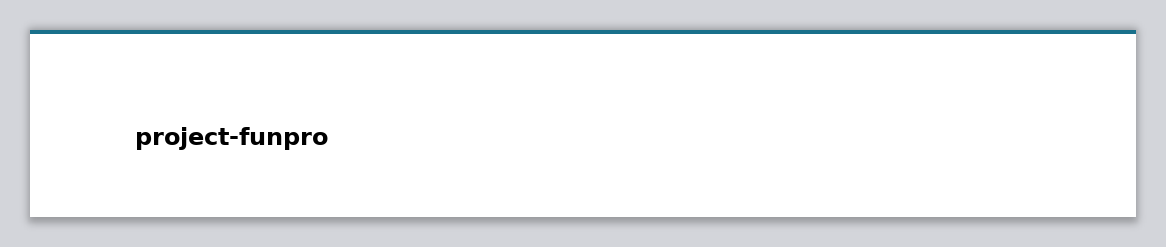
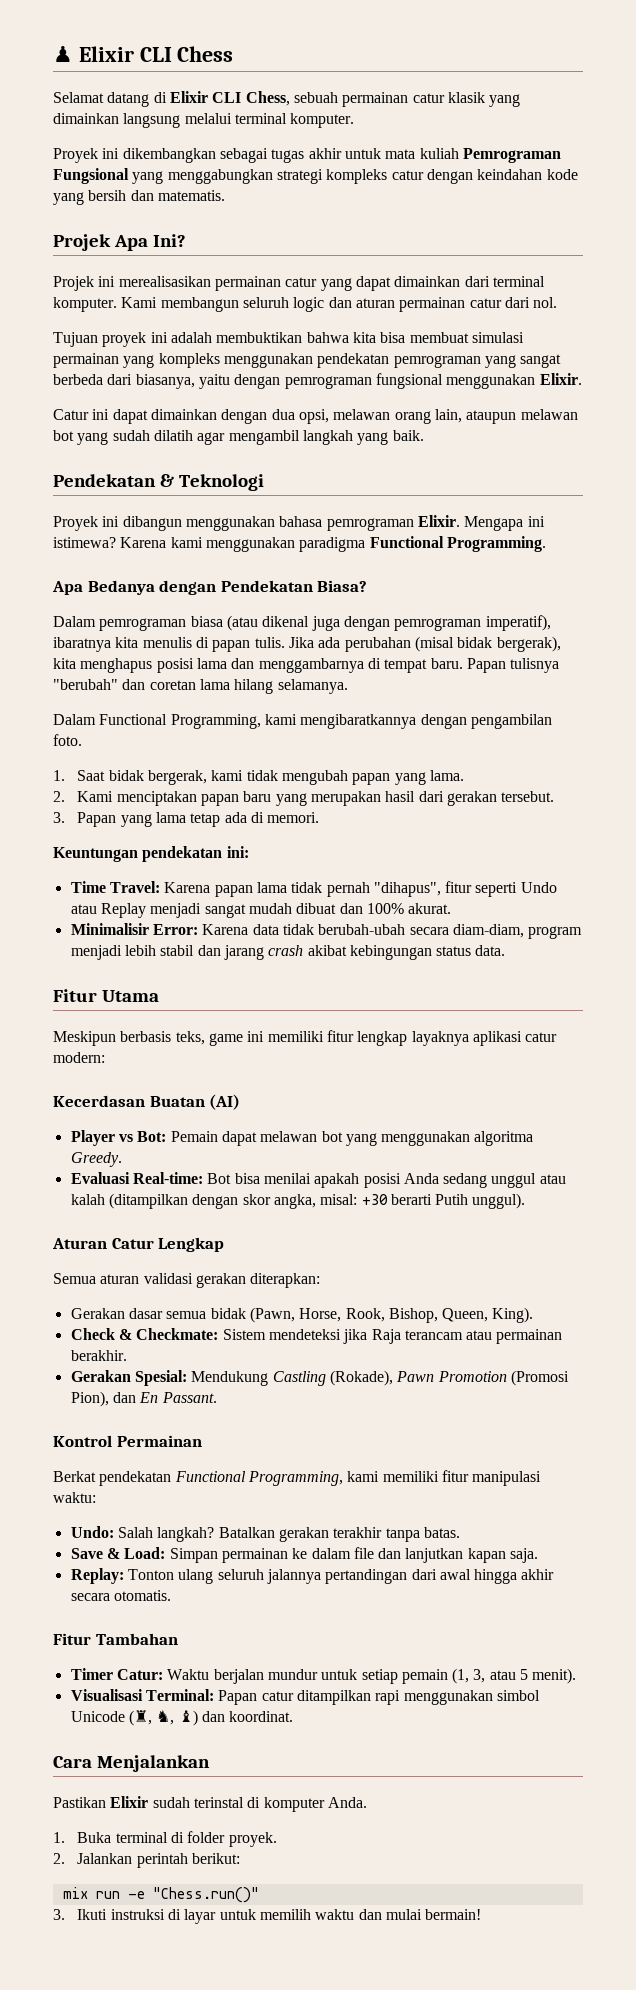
[135,127,328,150] project-funpro -> [53,45,234,63] [53,91,521,107] [53,113,355,128] [53,148,561,163] [53,168,578,184] [53,190,225,205] [53,234,187,251] [53,276,545,291] [53,297,558,312] [53,332,524,347] [53,353,562,368] [53,373,582,389] [53,409,578,424] [53,430,424,445] [53,474,265,491] [53,515,545,531] [53,536,546,552] [52,580,368,595] [53,615,551,631] [53,636,561,652] [53,658,560,673] [53,679,348,694] [53,714,552,729] [53,734,82,746] [53,770,464,785] [53,791,555,806] [53,812,320,827] [53,846,249,862] [70,881,557,897] [70,903,452,918] [70,923,583,939] [70,945,506,960] [53,989,160,1002] [53,1030,558,1046] [53,1052,105,1063] [53,1094,241,1110] [70,1130,534,1146] [70,1152,122,1167] [70,1172,566,1188] [70,1193,526,1209] [52,1237,225,1252] [53,1273,321,1288] [70,1307,534,1323] [70,1328,563,1344] [70,1350,127,1361] [70,1370,569,1386] [70,1391,217,1407] [53,1435,202,1447] [53,1470,542,1486] [53,1492,96,1503] [70,1526,460,1542] [70,1547,539,1563] [70,1568,555,1584] [70,1590,171,1601] [53,1633,178,1645] [70,1668,577,1684] [70,1689,540,1705] [70,1710,294,1726] [53,1755,211,1772] [53,1796,367,1812] [53,1831,277,1847] [53,1853,241,1868] [62,1887,259,1903] [53,1909,482,1924] ♟ Elixir CLI Chess // Selamat datang di Elixir CLI Chess, sebuah permainan catur klasik yang dimainkan langsung melalui terminal komputer. // Proyek ini dikembangkan sebagai tugas akhir untuk mata kuliah Pemrograman Fungsional yang menggabungkan strategi kompleks catur dengan keindahan kode yang bersih dan matematis. // Projek Apa Ini? // Projek ini merealisasikan permainan catur yang dapat dimainkan dari terminal komputer. Kami membangun seluruh logic dan aturan permainan catur dari nol. // Tujuan proyek ini adalah membuktikan bahwa kita bisa membuat simulasi permainan yang kompleks menggunakan pendekatan pemrograman yang sangat berbeda dari biasanya, yaitu dengan pemrograman fungsional menggunakan Elixir. // Catur ini dapat dimainkan dengan dua opsi, melawan orang lain, ataupun melawan bot yang sudah dilatih agar mengambil langkah yang baik. // Pendekatan & Teknologi // Proyek ini dibangun menggunakan bahasa pemrograman Elixir. Mengapa ini istimewa? Karena kami menggunakan paradigma Functional Programming. // Apa Bedanya dengan Pendekatan Biasa? // Dalam pemrograman biasa (atau dikenal juga dengan pemrograman imperatif), ibaratnya kita menulis di papan tulis. Jika ada perubahan (misal bidak bergerak), kita menghapus posisi lama dan menggambarnya di tempat baru. Papan tulisnya "berubah" dan coretan lama hilang selamanya. // Dalam Functional Programming, kami mengibaratkannya dengan pengambilan foto. // 1. Saat bidak bergerak, kami tidak mengubah papan yang lama. // 2. Kami menciptakan papan baru yang merupakan hasil dari gerakan tersebut. // 3. Papan yang lama tetap ada di memori. // Keuntungan pendekatan ini: // Time Travel: Karena papan lama tidak pernah "dihapus", fitur seperti Undo atau Replay menjadi sangat mudah dibuat dan 100% akurat. // Minimalisir Error: Karena data tidak berubah-ubah secara diam-diam, program menjadi lebih stabil dan jarang crash akibat kebingungan status data. // Fitur Utama // Meskipun berbasis teks, game ini memiliki fitur lengkap layaknya aplikasi catur modern: // Kecerdasan Buatan (AI) // Player vs Bot: Pemain dapat melawan bot yang menggunakan algoritma Greedy. // Evaluasi Real-time: Bot bisa menilai apakah posisi Anda sedang unggul atau kalah (ditampilkan dengan skor angka, misal: +30 berarti Putih unggul). // Aturan Catur Lengkap // Semua aturan validasi gerakan diterapkan: // Gerakan dasar semua bidak (Pawn, Horse, Rook, Bishop, Queen, King). // Check & Checkmate: Sistem mendeteksi jika Raja terancam atau permainan berakhir. // Gerakan Spesial: Mendukung Castling (Rokade), Pawn Promotion (Promosi Pion), dan En Passant. // Kontrol Permainan // Berkat pendekatan Functional Programming, kami memiliki fitur manipulasi waktu: // Undo: Salah langkah? Batalkan gerakan terakhir tanpa batas. // Save & Load: Simpan permainan ke dalam file dan lanjutkan kapan saja. // Replay: Tonton ulang seluruh jalannya pertandingan dari awal hingga akhir secara otomatis. // Fitur Tambahan // Timer Catur: Waktu berjalan mundur untuk setiap pemain (1, 3, atau 5 menit). // Visualisasi Terminal: Papan catur ditampilkan rapi menggunakan simbol Unicode (♜, ♞, ♝) dan koordinat. // Cara Menjalankan // Pastikan Elixir sudah terinstal di komputer Anda. // 1. Buka terminal di folder proyek. // 2. Jalankan perintah berikut: // mix run -e "Chess.run()" // 3. Ikuti instruksi di layar untuk memilih waktu dan mulai bermain!

